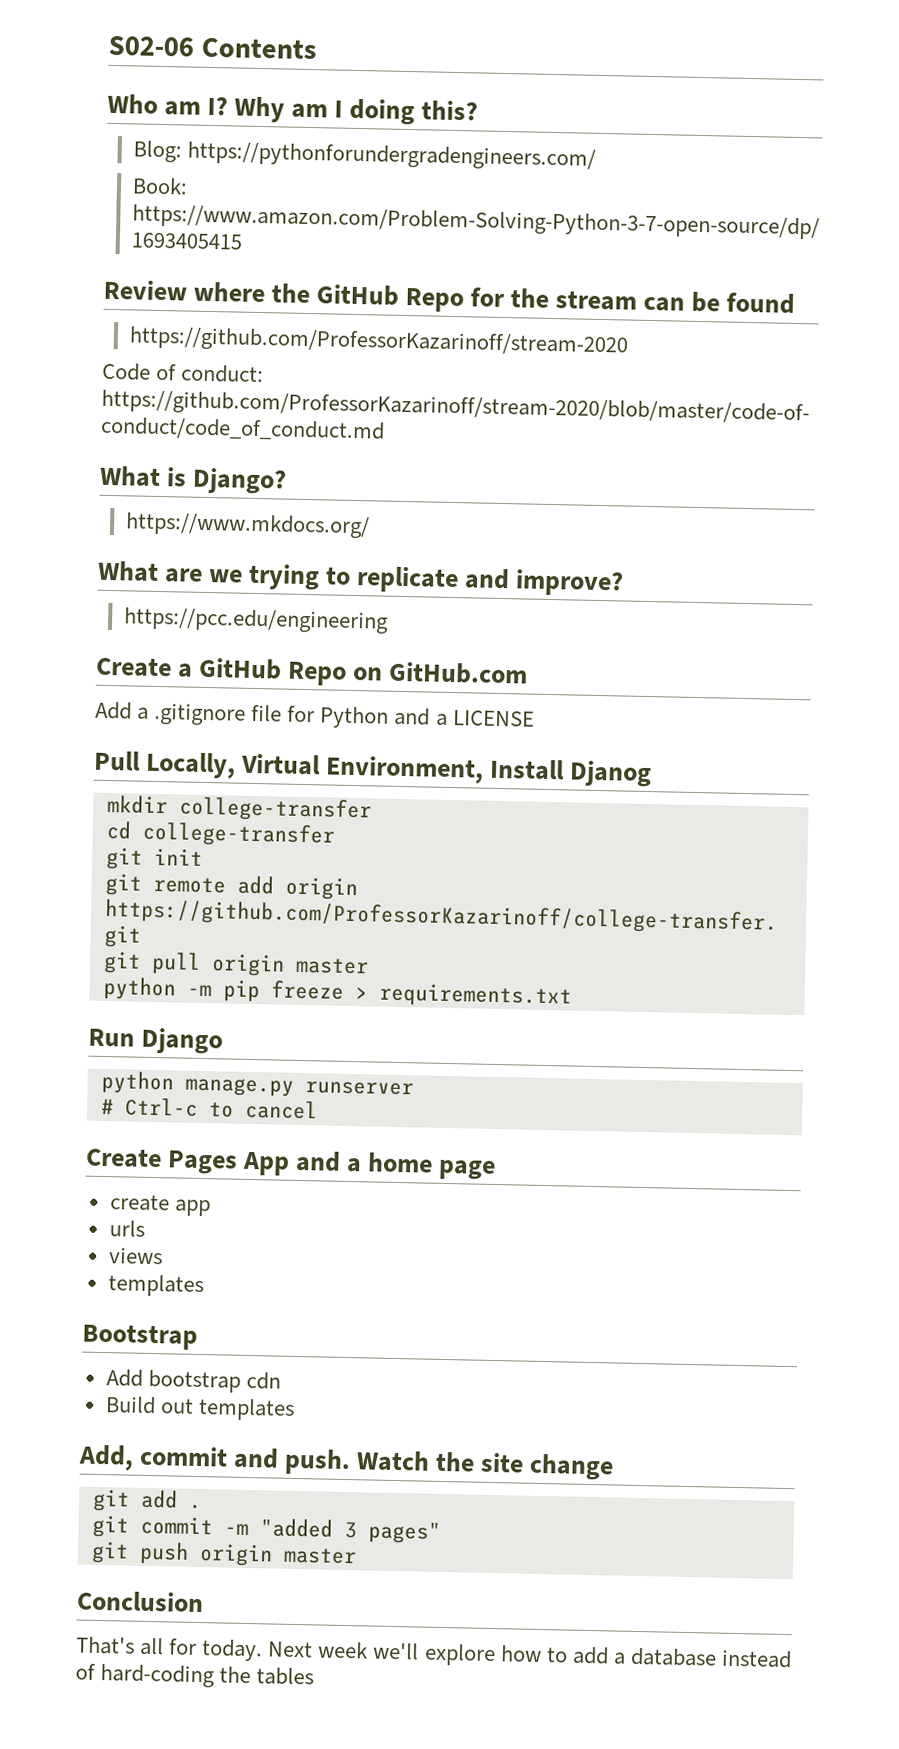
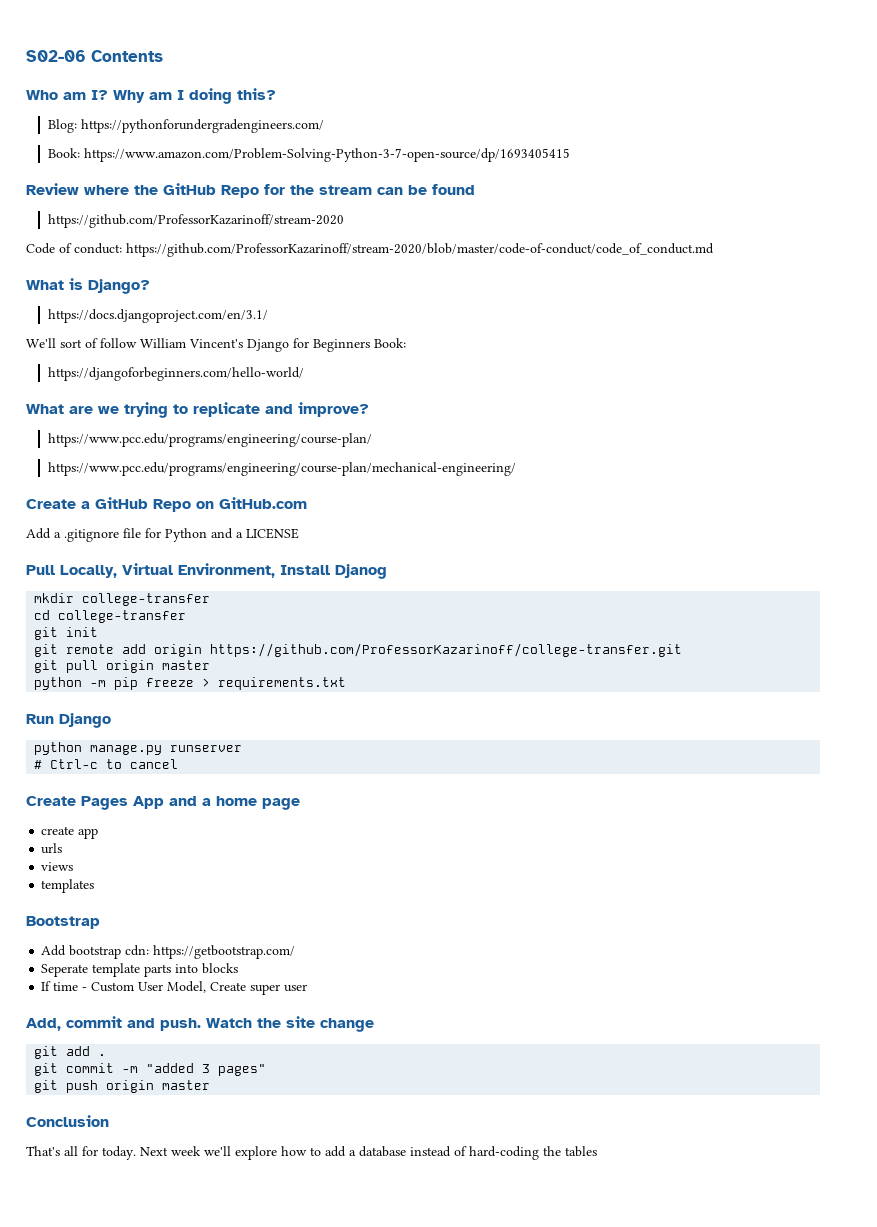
[124,512,370,539] https://www.mkdocs.org/ -> [48,309,269,323] [26,338,406,352] [48,367,305,381] https://docs.djangoproject.com/en/3.1/ // We'll sort of follow William Vincent's Django for Beginners Book: // https://djangoforbeginners.com/hello-world/
[122,607,389,634] https://pcc.edu/engineering -> [48,433,373,447] [48,462,517,476] https://www.pcc.edu/programs/engineering/course-plan/ // https://www.pcc.edu/programs/engineering/course-plan/mechanical-engineering/
[245,1371,281,1390] [104,1396,295,1421] cdn // Build out templates -> [125,945,296,959] [41,963,239,977] [41,981,308,995] cdn: https://getbootstrap.com/ // Seperate template parts into blocks // If time - Custom User Model, Create super user

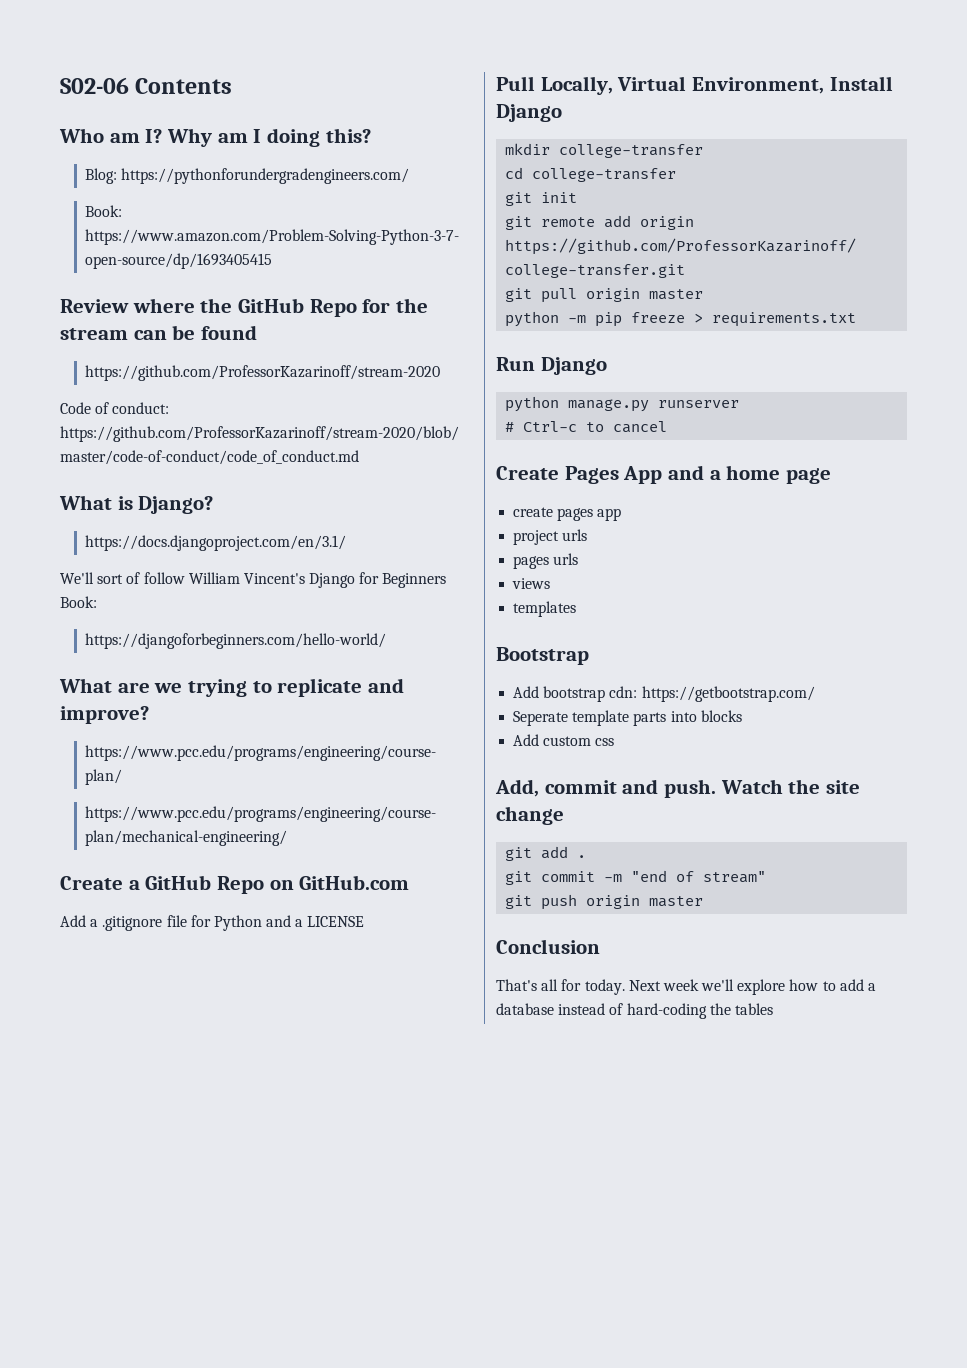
[335,564,387,579] Djanog -> [496,104,562,122] Django
(75, 830) none -> [557,508,594,521] pages
(99, 833) none -> [513,529,588,545] [513,556,550,569] project urls // pages
[41,981,308,995] If time - Custom User Model, Create super user -> [513,734,615,746] Add custom css
[146,1063,267,1076] "added 3 pages" -> [631,870,767,883] "end of stream"

